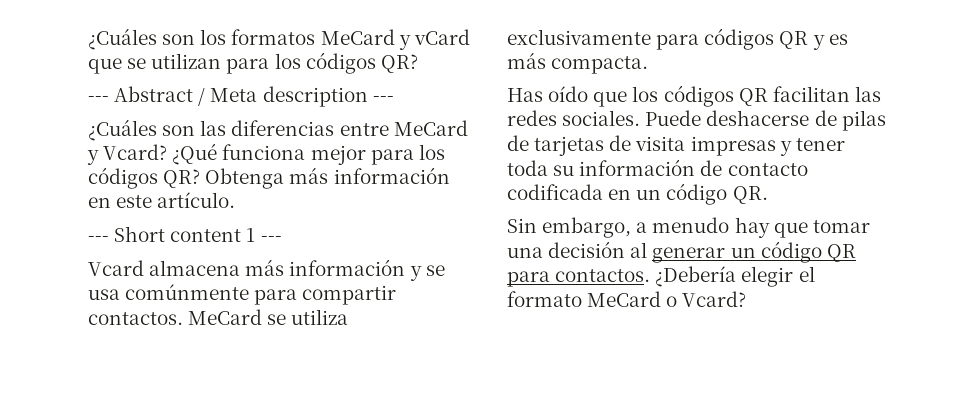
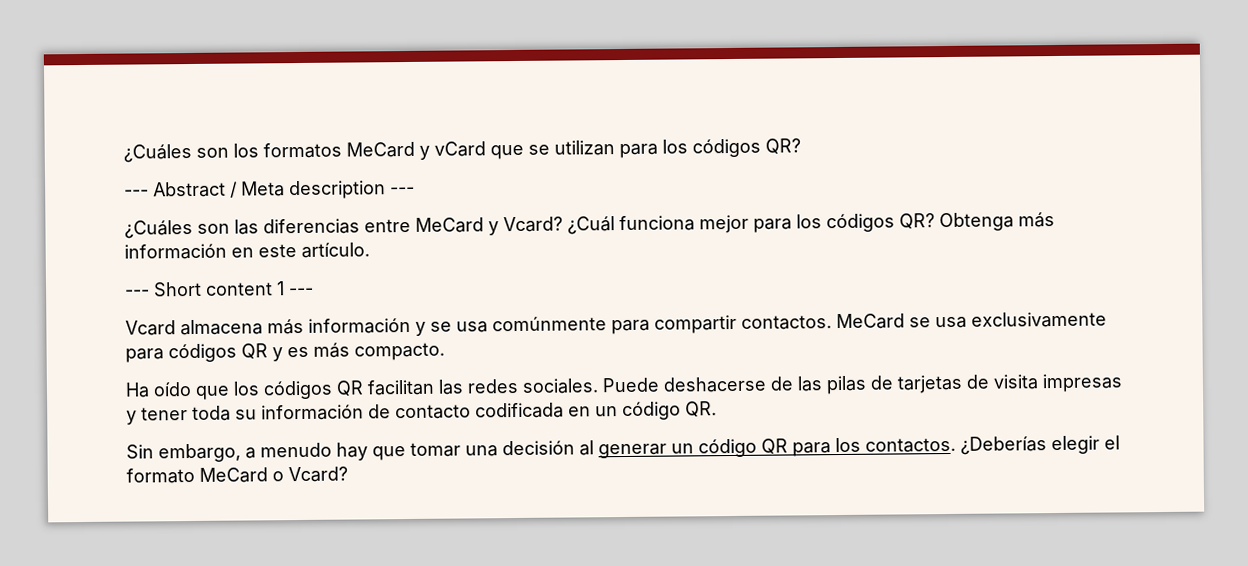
[172,143,218,165] ¿Qué -> [567,216,615,235] ¿Cuál
[291,309,349,325] utiliza -> [935,316,967,329] usa
[551,56,649,74] [507,88,543,102] compacta. // Has -> [354,342,445,361] [125,382,150,398] compacto. // Ha
(837, 118) none -> [797,376,823,392] las
[555,266,737,287] contactos. ¿Debería -> [835,436,1047,455] los contactos. ¿Deberías

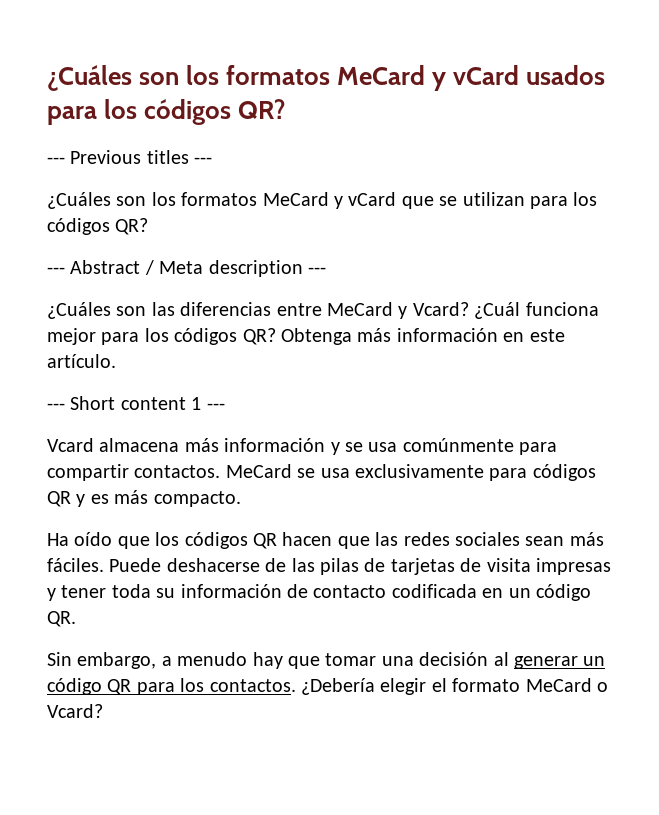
[123,141,486,163] ¿Cuáles son los formatos MeCard y vCard -> [47,65,606,91] [47,99,286,125] [47,150,213,164] [47,192,397,209] ¿Cuáles son los formatos MeCard y vCard usados para los códigos QR? // --- Previous titles --- // ¿Cuáles son los formatos MeCard y vCard
[367,378,599,396] facilitan las redes sociales. -> [282,532,604,549] [47,558,104,572] hacen que las redes sociales sean más fáciles.
[960,436,1047,455] ¿Deberías -> [301,678,375,695] ¿Debería

